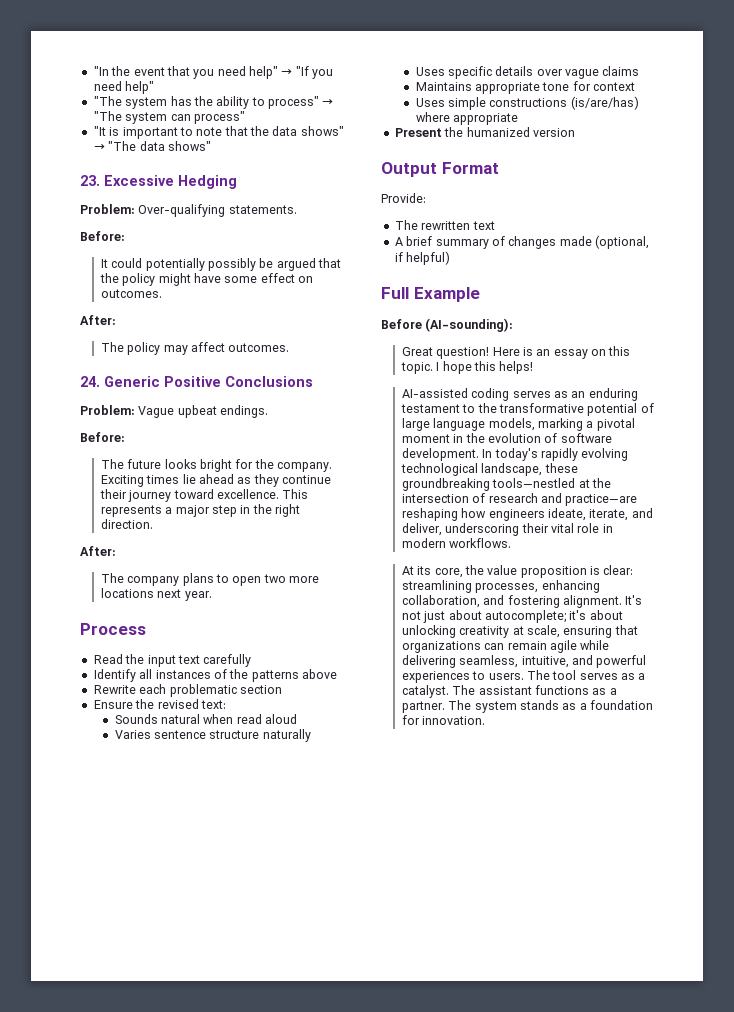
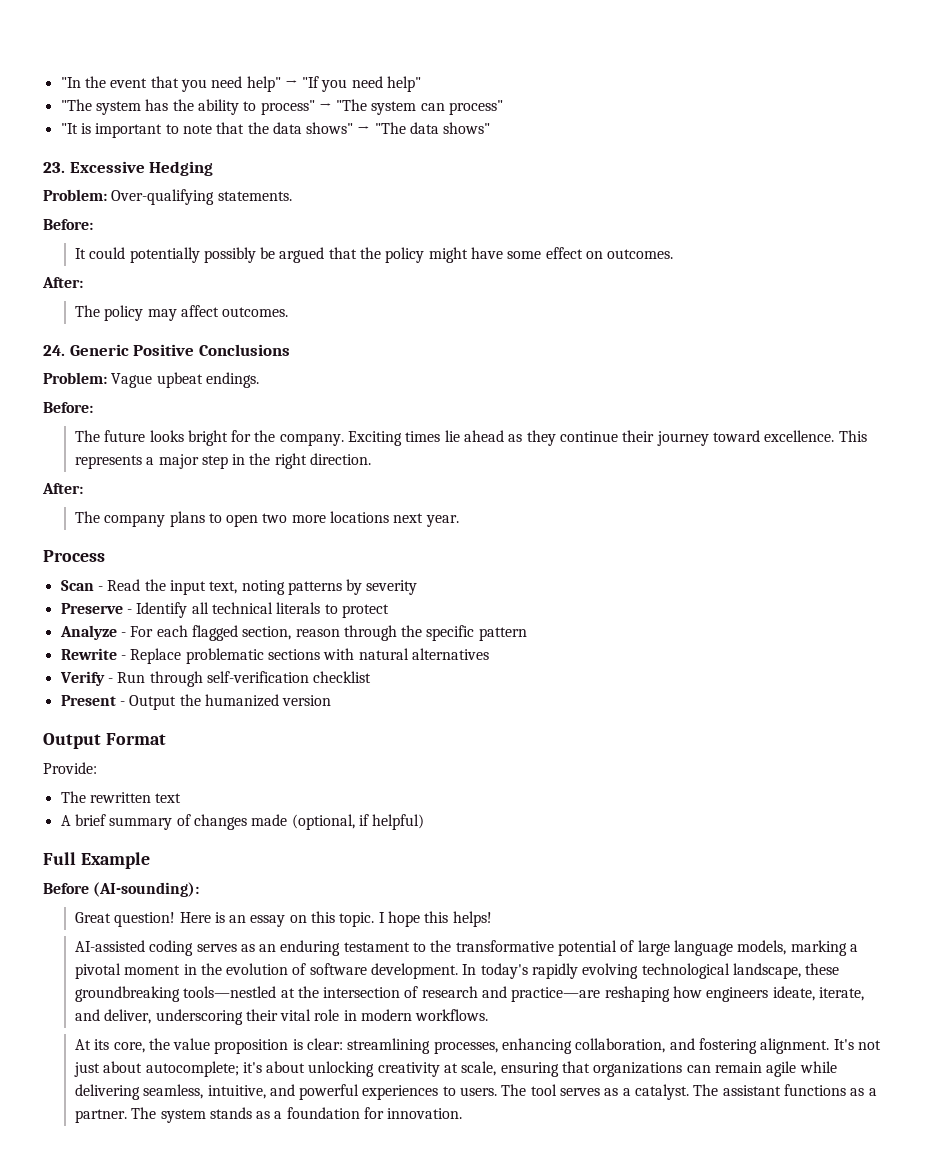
(146, 629) none -> [60,580,103,591] Scan -
[177,654,252,667] [93,669,337,682] [93,684,282,697] [93,699,226,709] [114,714,298,724] [114,729,311,742] [415,66,640,79] [415,81,636,94] [415,96,639,110] [415,112,518,125] text carefully // Identify all instances of the patterns above // Rewrite each problematic section // Ensure the revised text: // Sounds natural when read aloud // Varies sentence structure naturally // Uses specific details over vague claims // Maintains appropriate tone for context // Uses simple constructions (is/are/has) where appropriate -> [209,579,418,595] [60,602,389,618] [59,625,527,641] [60,648,489,664] [59,671,372,687] text, noting patterns by severity // Preserve - Identify all technical literals to protect // Analyze - For each flagged section, reason through the specific pattern // Rewrite - Replace problematic sections with natural alternatives // Verify - Run through self-verification checklist
(442, 132) none -> [119,695,177,710] - Output

